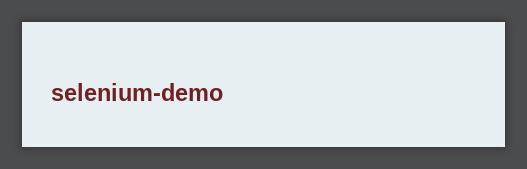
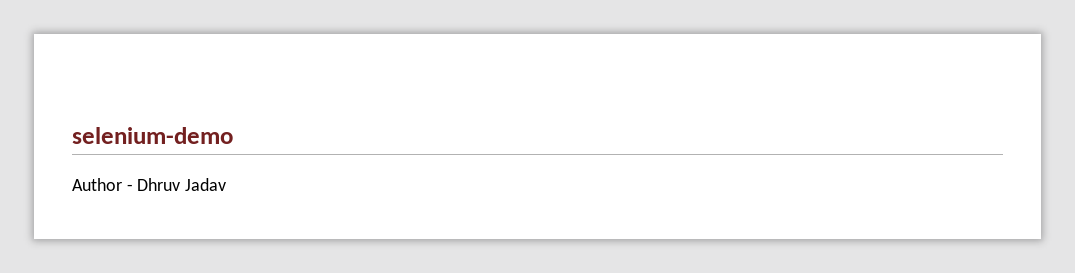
(223, 92) none -> [72,178,227,191] // Author - Dhruv Jadav

